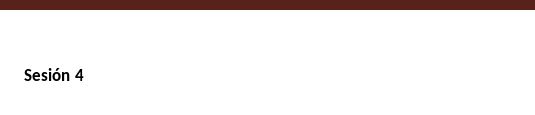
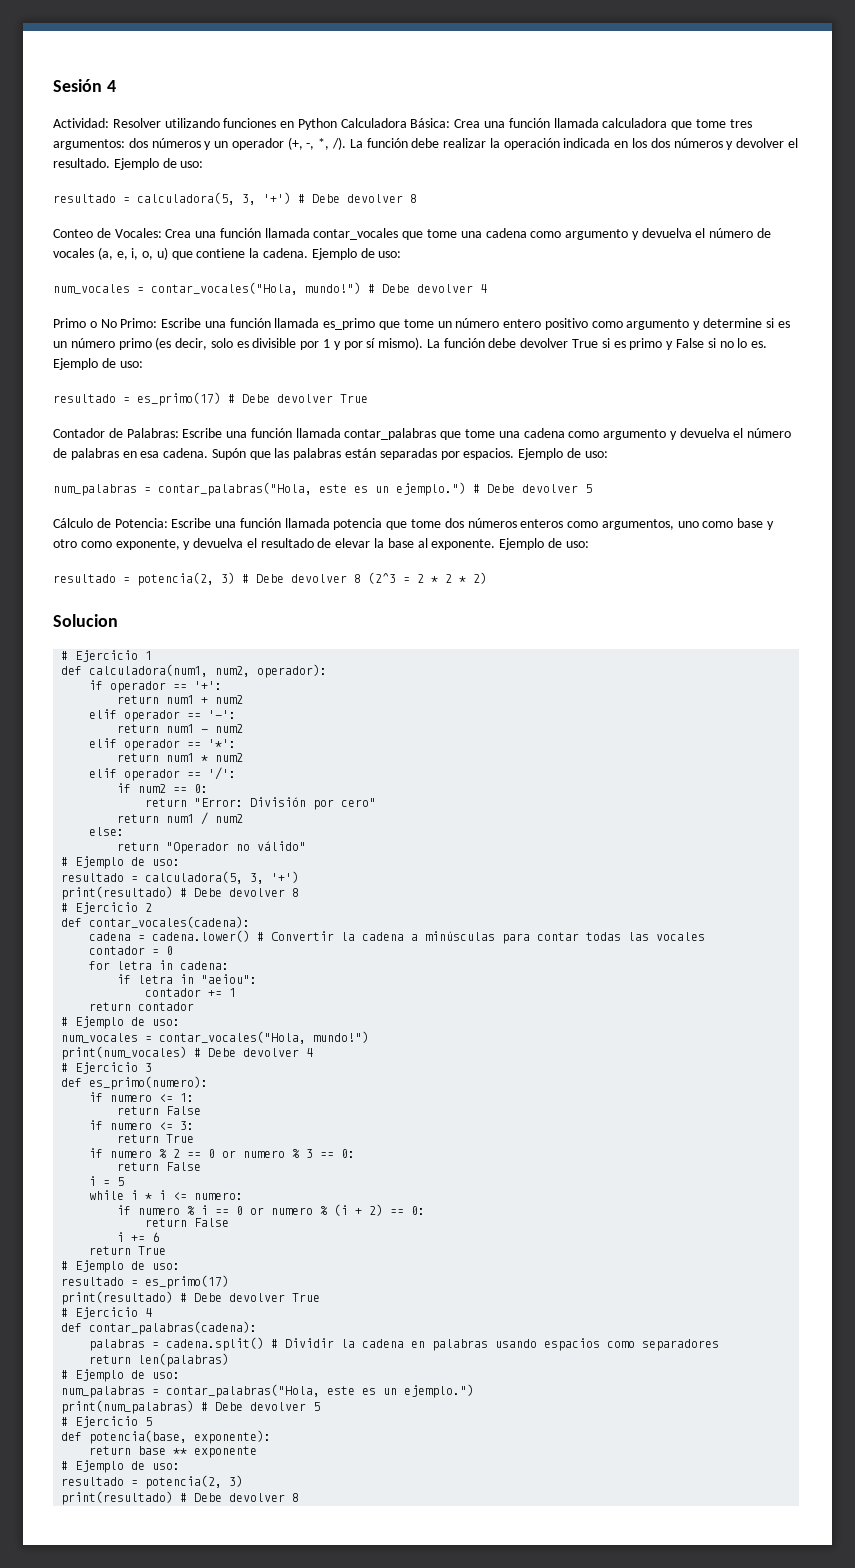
(84, 75) none -> [53,118,752,130] [53,137,798,150] [53,158,204,170] [53,192,417,205] [53,228,772,240] [53,247,402,260] [53,282,487,295] [53,318,790,330] [53,337,768,350] [53,358,143,370] [53,392,368,406] [53,428,792,440] [53,448,608,460] [53,482,592,496] [53,518,775,530] [53,538,589,550] [53,572,487,586] [53,614,118,627] [61,650,153,662] [61,664,328,678] [89,680,223,693] [117,695,244,704] [89,709,237,722] [117,724,244,733] [89,738,237,751] [117,753,244,762] [89,767,237,781] [117,783,209,793] [145,797,377,810] [117,812,244,825] [89,827,125,836] [117,841,307,854] [61,856,181,869] [61,871,300,884] [61,886,300,900] [61,902,153,914] [61,916,251,928] [89,930,706,944] [89,946,174,955] [89,960,230,970] [117,974,258,984] [145,988,237,997] [89,1002,195,1011] [61,1016,181,1029] [61,1031,370,1044] [61,1046,314,1060] [61,1062,153,1074] [61,1076,209,1090] [89,1092,195,1102] [117,1106,202,1115] [89,1120,195,1130] [117,1134,195,1143] [89,1148,356,1158] [117,1162,202,1171] [89,1176,125,1186] [89,1190,244,1200] [117,1204,426,1216] [145,1218,230,1227] [117,1232,160,1242] [89,1246,167,1255] [61,1260,181,1273] [61,1275,230,1289] [61,1291,321,1305] [61,1307,153,1319] [61,1321,258,1335] [89,1337,720,1351] [89,1353,230,1367] [61,1369,181,1382] [61,1384,475,1398] [61,1400,321,1414] [61,1416,153,1428] [61,1430,272,1444] [89,1446,258,1458] [61,1460,181,1473] [61,1475,244,1489] [61,1491,300,1505] // Actividad: Resolver utilizando funciones en Python Calculadora Básica: Crea una función llamada calculadora que tome tres argumentos: dos números y un operador (+, -, *, /). La función debe realizar la operación indicada en los dos números y devolver el resultado. Ejemplo de uso: // resultado = calculadora(5, 3, '+') # Debe devolver 8 // Conteo de Vocales: Crea una función llamada contar_vocales que tome una cadena como argumento y devuelva el número de vocales (a, e, i, o, u) que contiene la cadena. Ejemplo de uso: // num_vocales = contar_vocales("Hola, mundo!") # Debe devolver 4 // Primo o No Primo: Escribe una función llamada es_primo que tome un número entero positivo como argumento y determine si es un número primo (es decir, solo es divisible por 1 y por sí mismo). La función debe devolver True si es primo y False si no lo es. Ejemplo de uso: // resultado = es_primo(17) # Debe devolver True // Contador de Palabras: Escribe una función llamada contar_palabras que tome una cadena como argumento y devuelva el número de palabras en esa cadena. Supón que las palabras están separadas por espacios. Ejemplo de uso: // num_palabras = contar_palabras("Hola, este es un ejemplo.") # Debe devolver 5 // Cálculo de Potencia: Escribe una función llamada potencia que tome dos números enteros como argumentos, uno como base y otro como exponente, y devuelva el resultado de elevar la base al exponente. Ejemplo de uso: // resultado = potencia(2, 3) # Debe devolver 8 (2^3 = 2 * 2 * 2) // Solucion // # Ejercicio 1 // def calculadora(num1, num2, operador): // if operador == '+': // return num1 + num2 // elif operador == '-': // return num1 - num2 // elif operador == '*': // return num1 * num2 // elif operador == '/': // if num2 == 0: // return "Error: División por cero" // return num1 / num2 // else: // return "Operador no válido" // # Ejemplo de uso: // resultado = calculadora(5, 3, '+') // print(resultado) # Debe devolver 8 // # Ejercicio 2 // def contar_vocales(cadena): // cadena = cadena.lower() # Convertir la cadena a minúsculas para contar todas las vocales // contador = 0 // for letra in cadena: // if letra in "aeiou": // contador += 1 // return contador // # Ejemplo de uso: // num_vocales = contar_vocales("Hola, mundo!") // print(num_vocales) # Debe devolver 4 // # Ejercicio 3 // def es_primo(numero): // if numero <= 1: // return False // if numero <= 3: // return True // if numero % 2 == 0 or numero % 3 == 0: // return False // i = 5 // while i * i <= numero: // if numero % i == 0 or numero % (i + 2) == 0: // return False // i += 6 // return True // # Ejemplo de uso: // resultado = es_primo(17) // print(resultado) # Debe devolver True // # Ejercicio 4 // def contar_palabras(cadena): // palabras = cadena.split() # Dividir la cadena en palabras usando espacios como separadores // return len(palabras) // # Ejemplo de uso: // num_palabras = contar_palabras("Hola, este es un ejemplo.") // print(num_palabras) # Debe devolver 5 // # Ejercicio 5 // def potencia(base, exponente): // return base ** exponente // # Ejemplo de uso: // resultado = potencia(2, 3) // print(resultado) # Debe devolver 8

